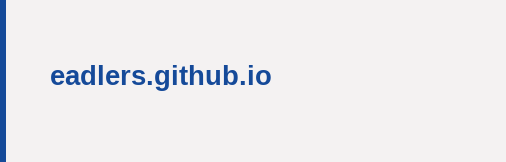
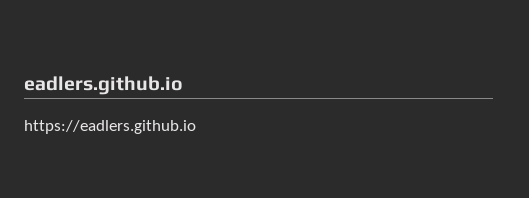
(272, 78) none -> [24,120,196,134] // https://eadlers.github.io

